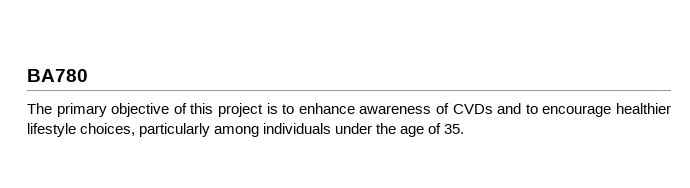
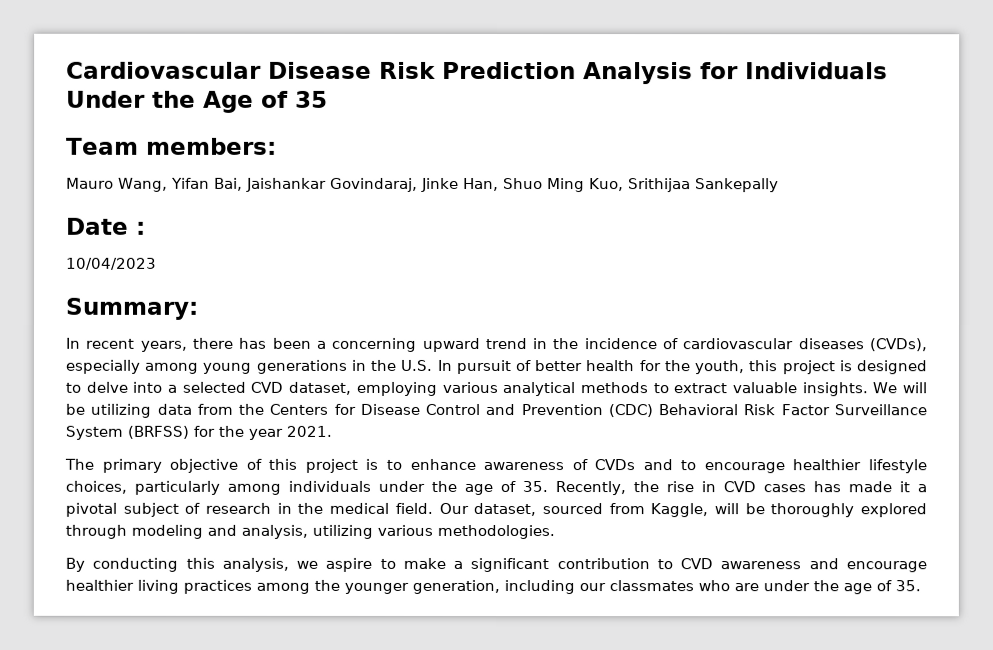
[27,69,88,82] BA780 -> [66,61,888,85] [66,90,328,113] [66,137,277,155] [66,177,779,193] [66,217,146,235] [66,257,157,270] [66,297,199,320] [65,337,927,352] [65,359,927,375] [65,381,927,397] [65,403,927,418] [65,425,332,440] Cardiovascular Disease Risk Prediction Analysis for Individuals Under the Age of 35 // Team members: // Mauro Wang, Yifan Bai, Jaishankar Govindaraj, Jinke Han, Shuo Ming Kuo, Srithijaa Sankepally // Date : // 10/04/2023 // Summary: // In recent years, there has been a concerning upward trend in the incidence of cardiovascular diseases (CVDs), especially among young generations in the U.S. In pursuit of better health for the youth, this project is designed to delve into a selected CVD dataset, employing various analytical methods to extract valuable insights. We will be utilizing data from the Centers for Disease Control and Prevention (CDC) Behavioral Risk Factor Surveillance System (BRFSS) for the year 2021.
(465, 129) none -> [555,481,927,496] [65,502,927,518] [65,524,555,540] [65,557,927,573] [65,579,921,595] Recently, the rise in CVD cases has made it a pivotal subject of research in the medical field. Our dataset, sourced from Kaggle, will be thoroughly explored through modeling and analysis, utilizing various methodologies. // By conducting this analysis, we aspire to make a significant contribution to CVD awareness and encourage healthier living practices among the younger generation, including our classmates who are under the age of 35.

